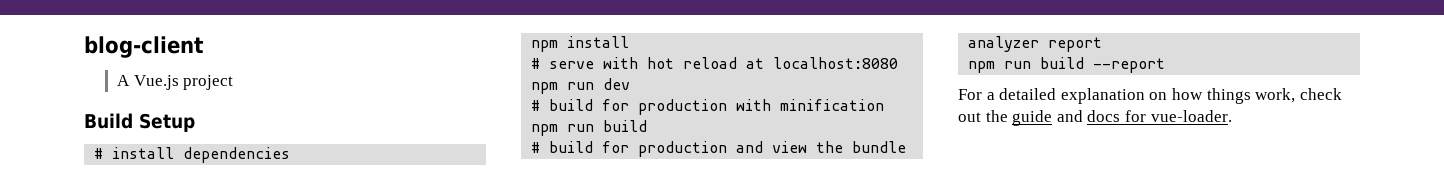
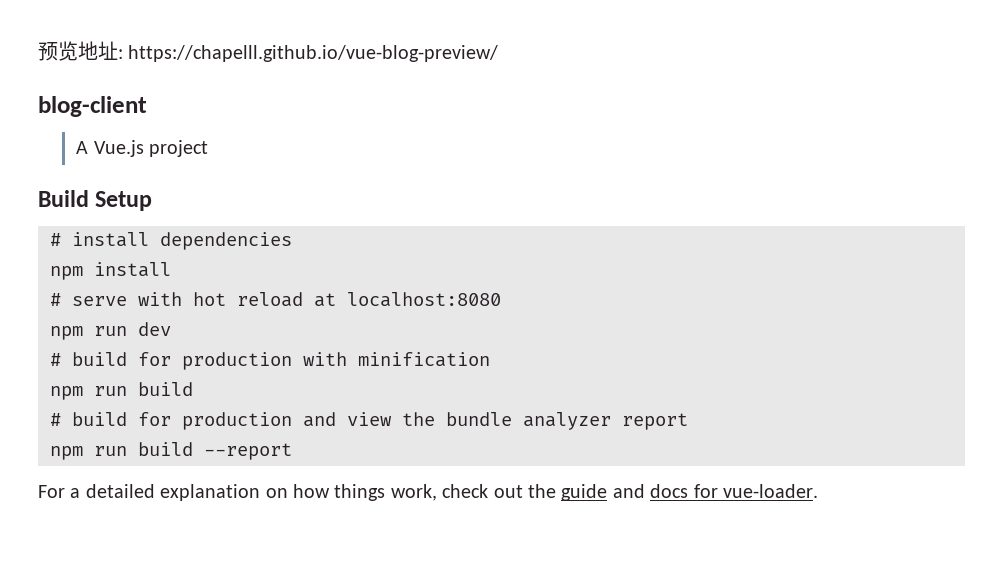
(84, 47) none -> [38,41,499,62] 预览地址: https://chapelll.github.io/vue-blog-preview/ //

